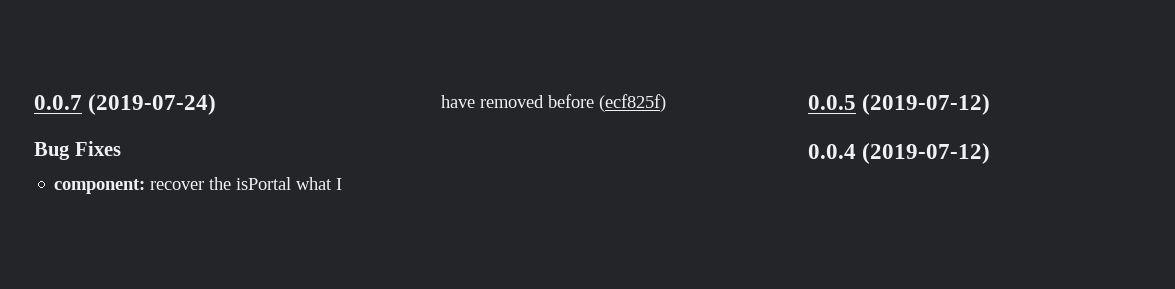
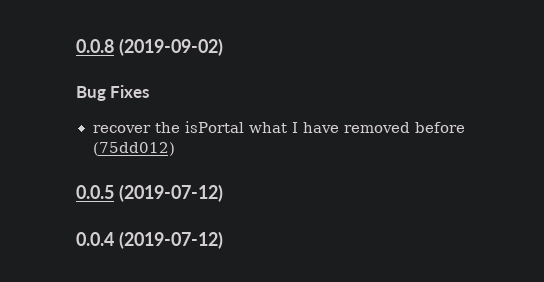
[34,94,217,115] 0.0.7 (2019-07-24) -> [76,38,223,56] 0.0.8 (2019-09-02)
[54,179,146,194] component: -> (150, 91) none
[599,94,667,112] (ecf825f) -> [92,142,175,156] (75dd012)

